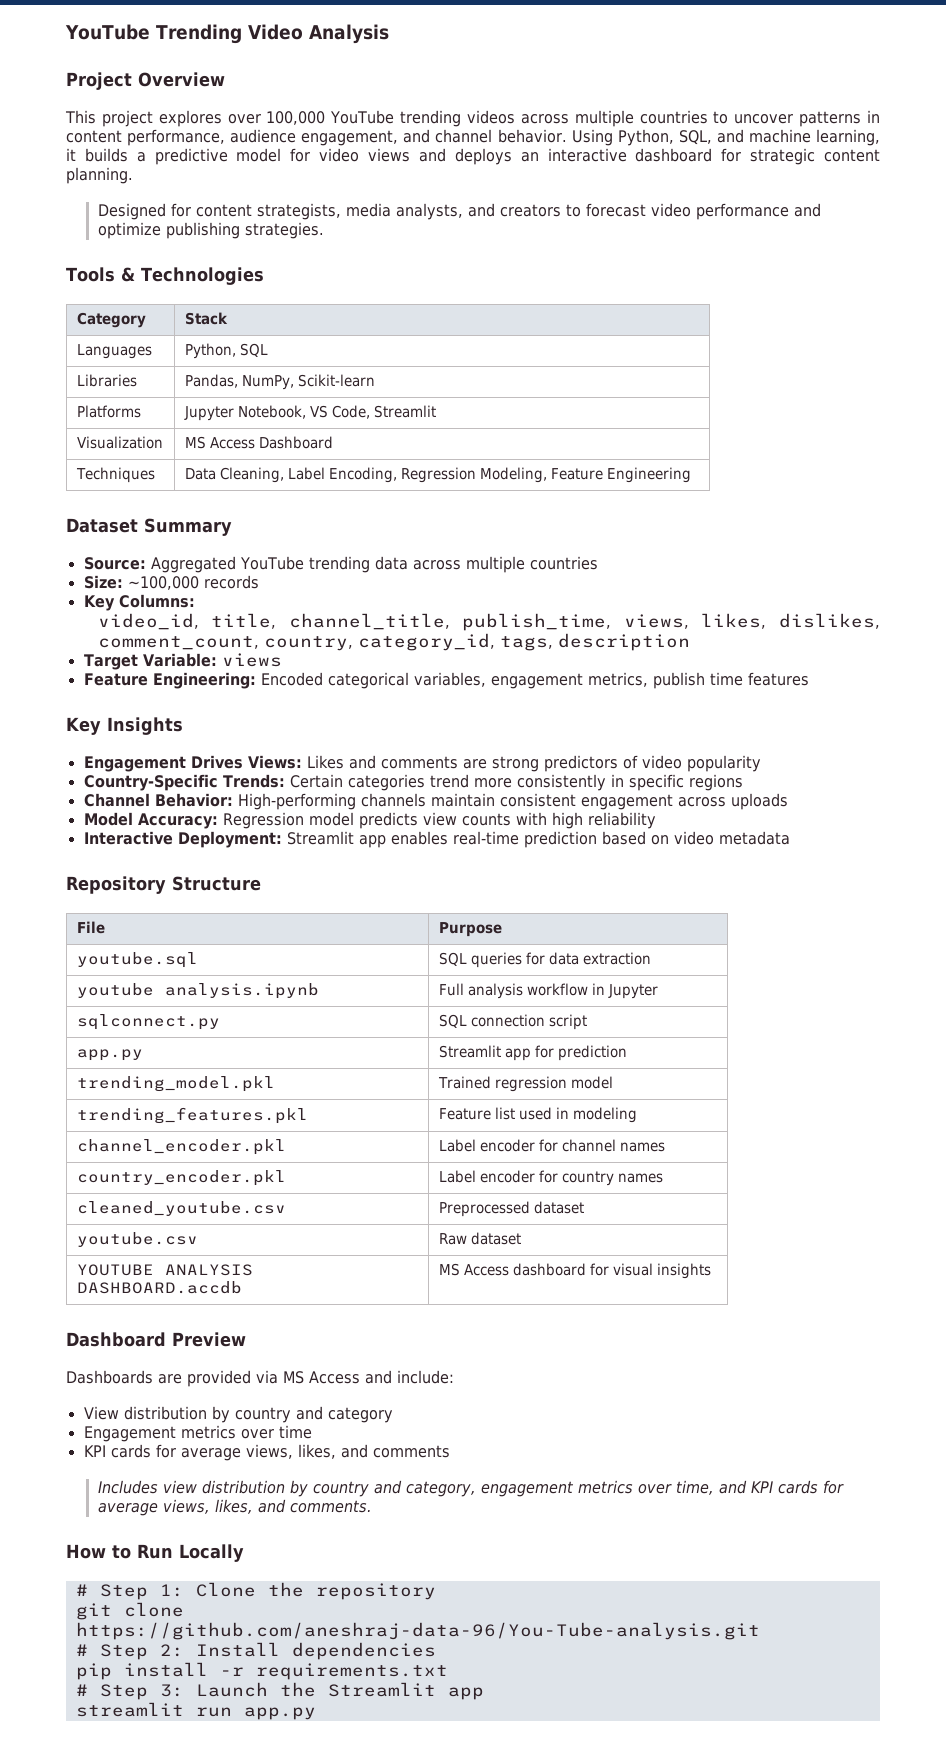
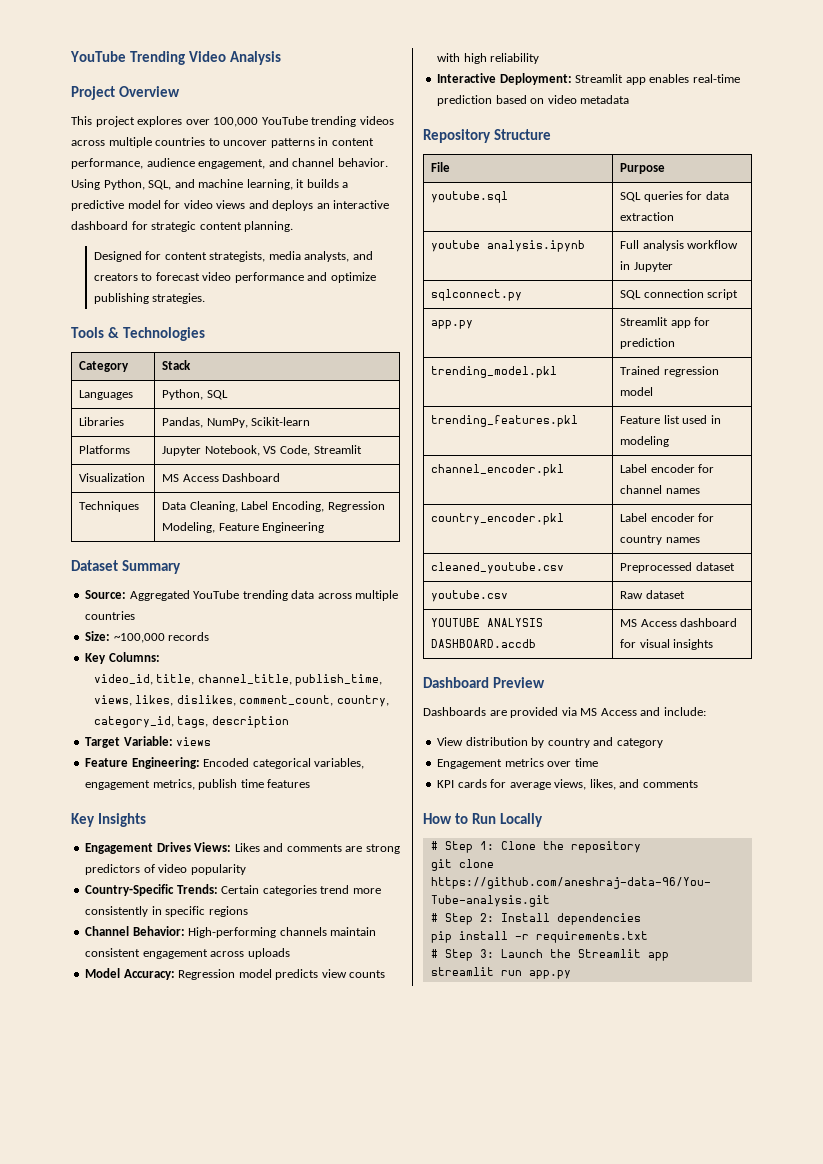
[97,1480,844,1497] [97,1499,372,1516] // Includes view distribution by country and category, engagement metrics over time, and KPI cards for average views, likes, and comments. -> (698, 784) none

